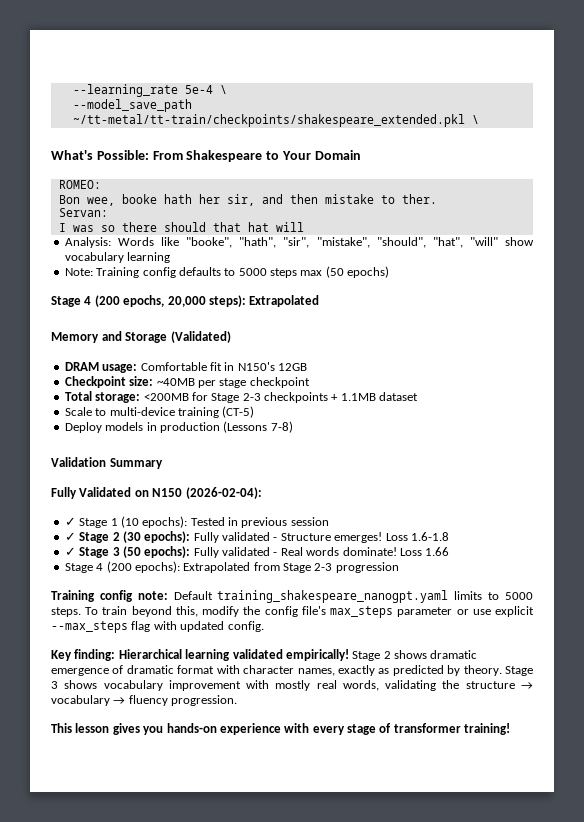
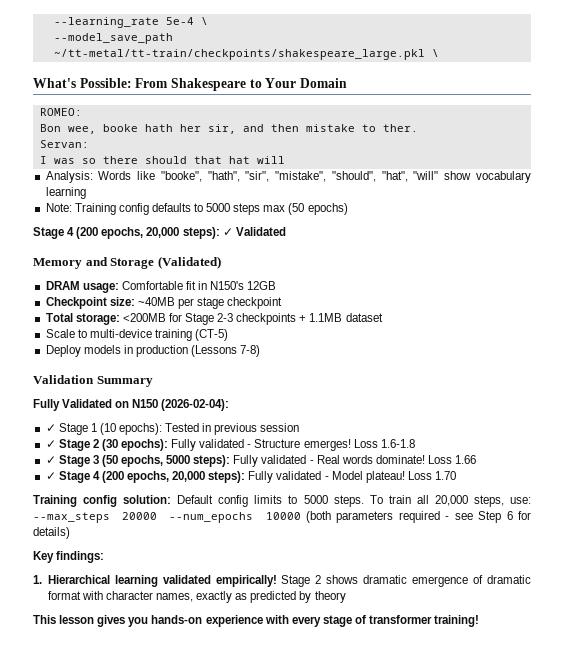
[72,114,465,127] ~/tt-metal/tt-train/checkpoints/shakespeare_extended.pkl -> [53,49,425,60] ~/tt-metal/tt-train/checkpoints/shakespeare_large.pkl
[249,295,320,307] Extrapolated -> [222,227,286,236] ✓ Validated
[144,546,191,558] epochs): -> [121,455,231,467] epochs, 5000 steps):
[64,561,399,573] [51,590,449,603] Stage 4 (200 epochs): Extrapolated from Stage 2-3 progression // Training config note: Default training_shakespeare_nanogpt.yaml -> [45,471,457,483] [33,495,249,507] ✓ Stage 4 (200 epochs, 20,000 steps): Fully validated - Model plateau! Loss 1.70 // Training config solution: Default config
[131,606,534,618] [51,621,264,633] beyond this, modify the config file's max_steps parameter or use explicit --max_steps flag with updated config. -> [416,495,531,507] [33,511,531,523] [33,527,70,539] all 20,000 steps, use: --max_steps 20000 --num_epochs 10000 (both parameters required - see Step 6 for details)
[74,649,116,661] finding: -> [56,551,105,563] [33,575,42,584] findings: // 1.
[463,665,534,676] [51,680,533,691] [51,695,238,706] theory. Stage 3 shows vocabulary improvement with mostly real words, validating the structure → vocabulary → fluency progression. -> [314,591,346,603] theory

